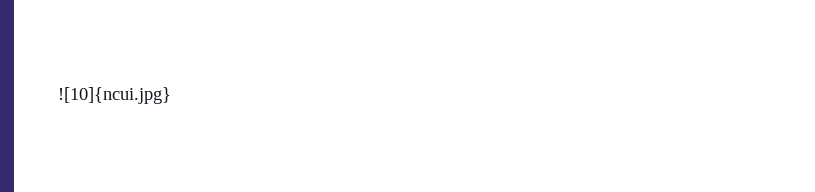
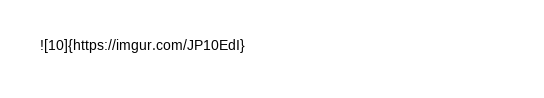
[58,87,171,104] ![10]{ncui.jpg} -> [40,39,245,53] ![10]{https://imgur.com/JP10EdI}

